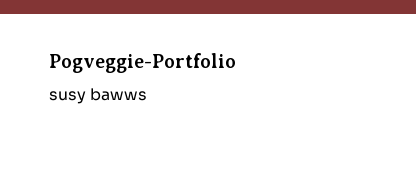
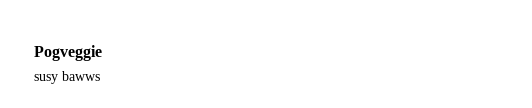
[49,53,236,73] Pogveggie-Portfolio -> [34,45,102,61] Pogveggie

